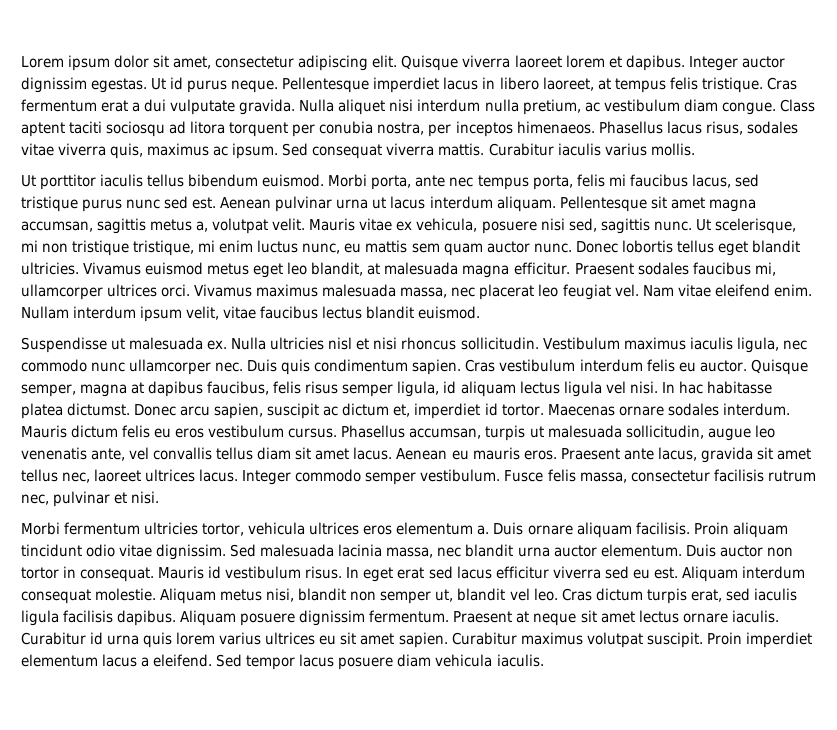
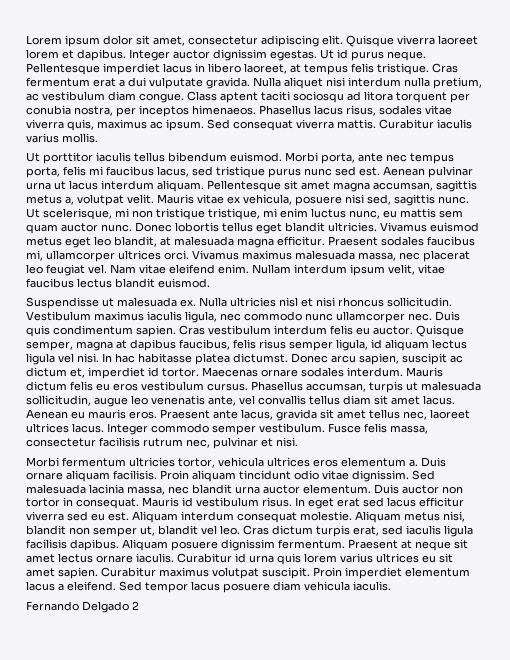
(544, 660) none -> [26,601,139,613] // Fernando Delgado 2

